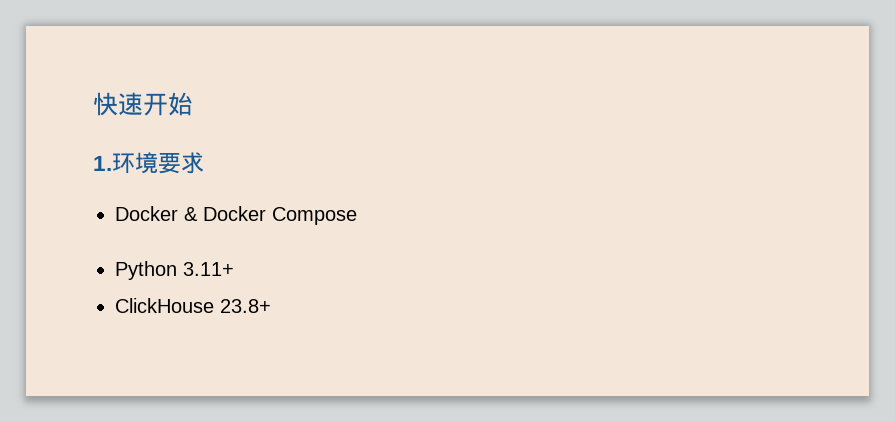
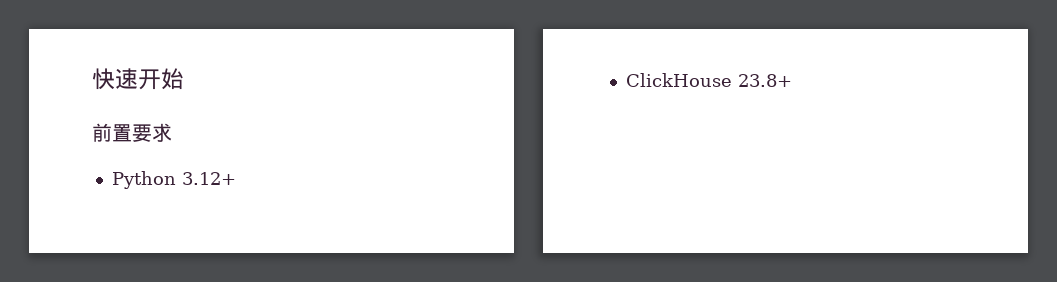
[93,152,158,174] 1.环境 -> [92,123,132,142] 前置
[115,206,357,225] // Docker & Docker Compose -> (172, 132) none
[183,262,234,276] 3.11+ -> [181,172,236,185] 3.12+

